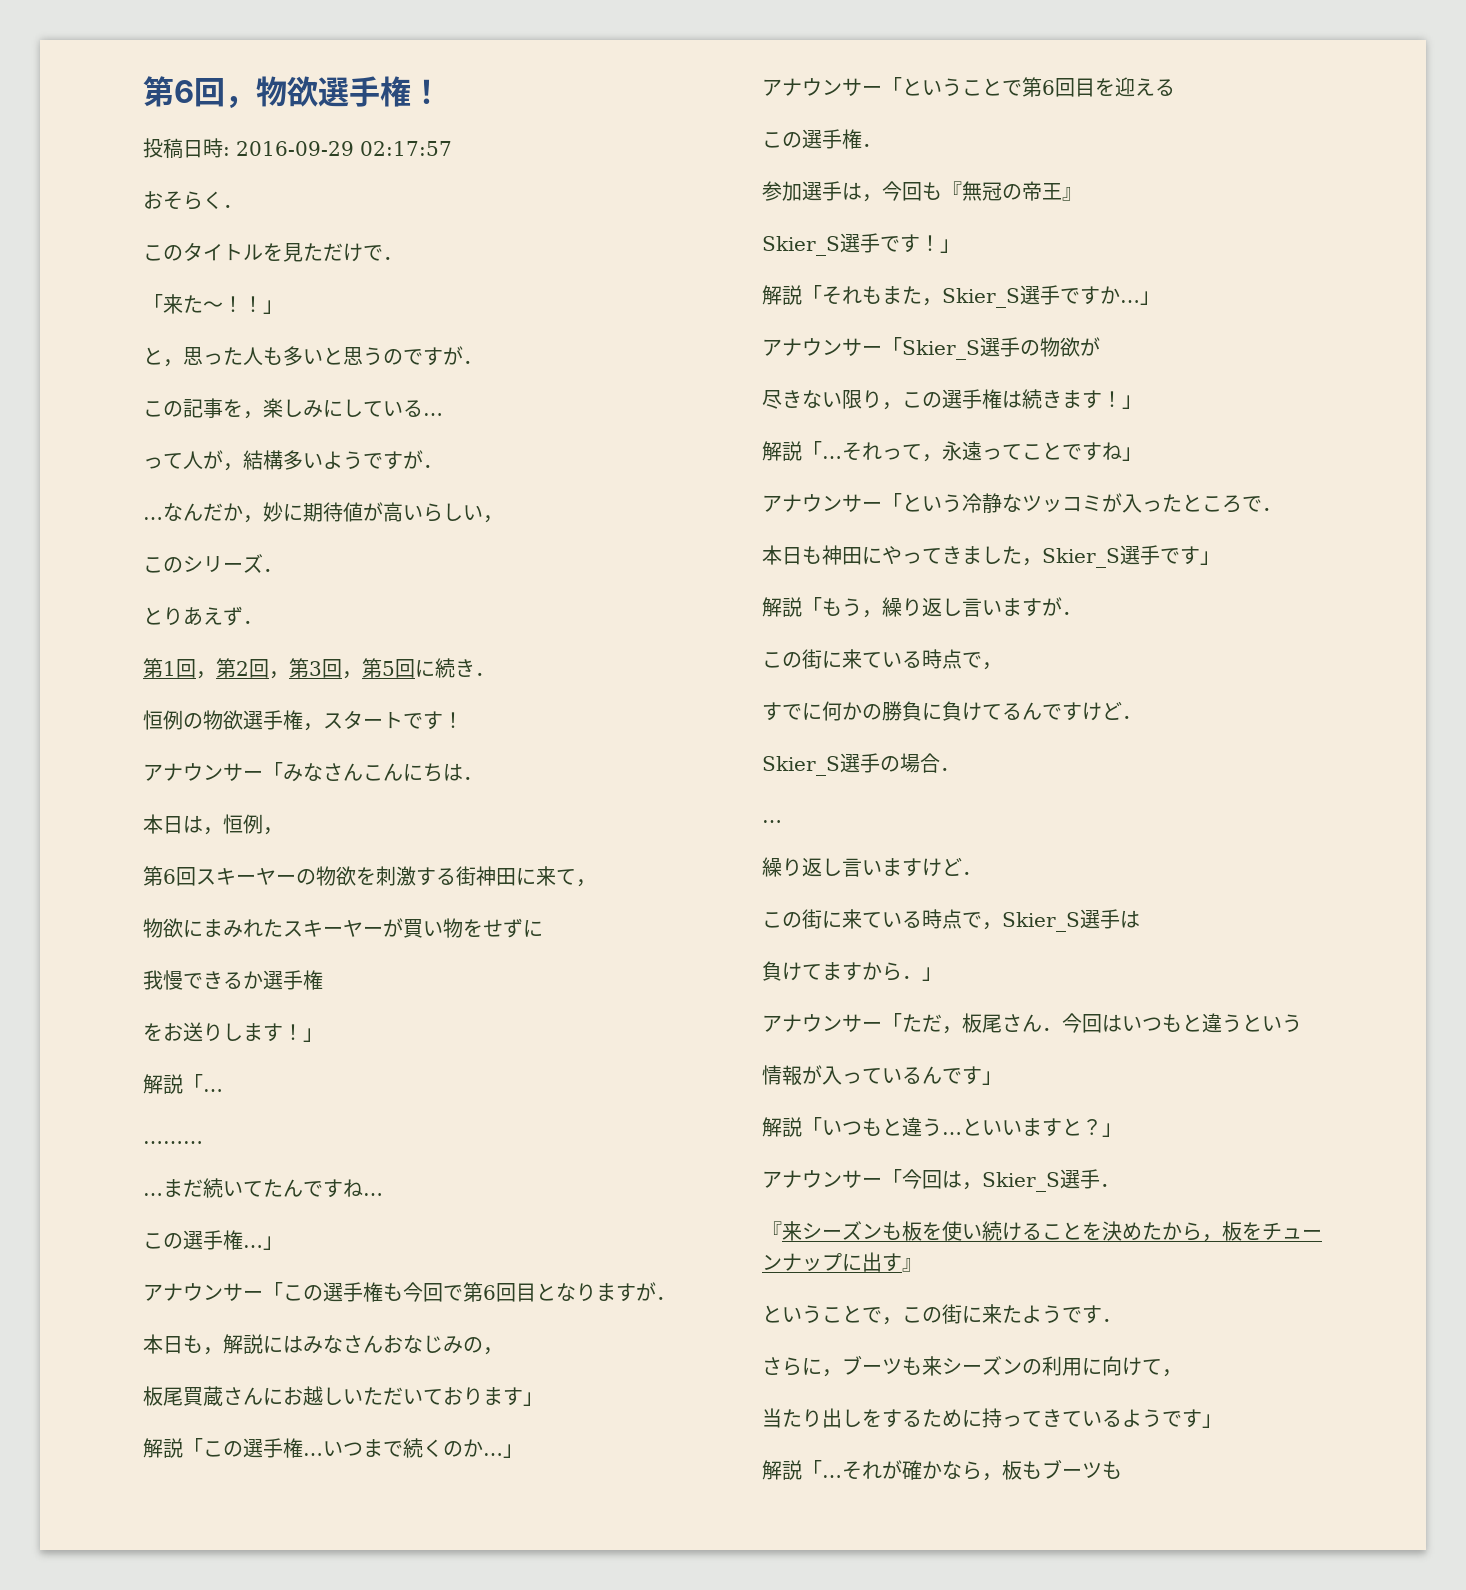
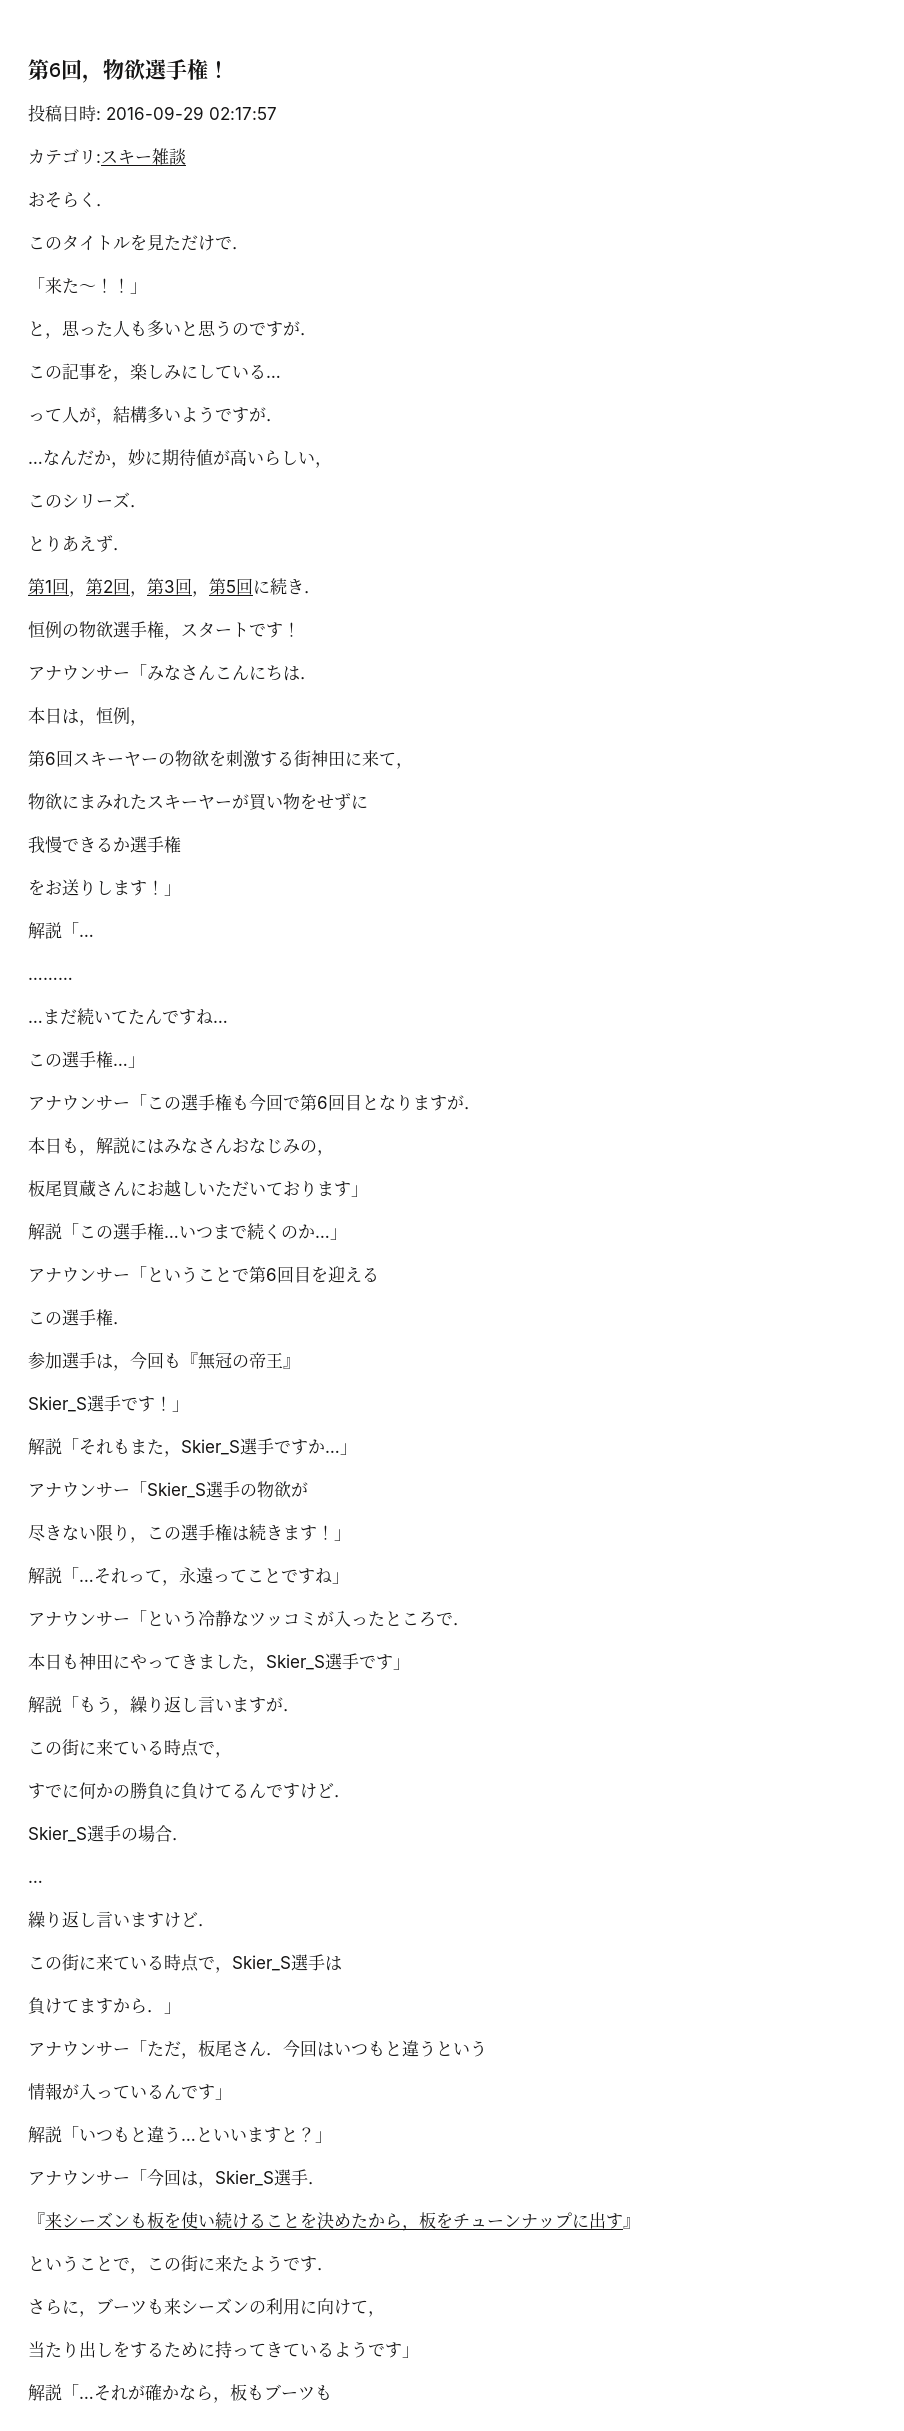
(452, 148) none -> [28,148,186,165] // カテゴリ:スキー雑談

